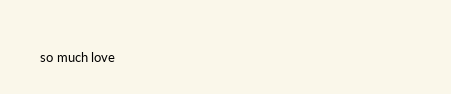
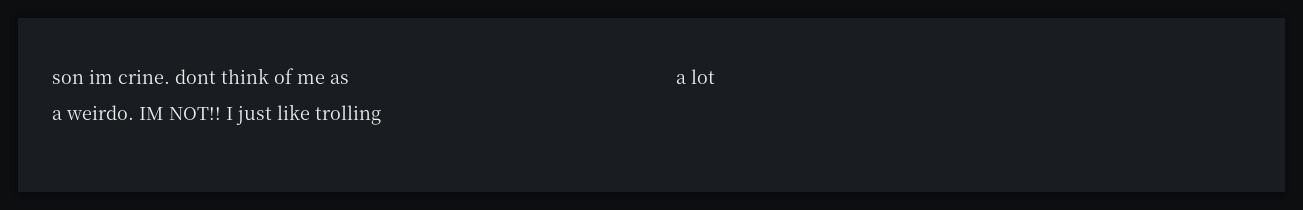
[40,52,116,62] so much love -> [52,68,349,84] [52,104,381,125] [676,69,715,84] son im crine. dont think of me as // a weirdo. IM NOT!! I just like trolling // a lot

